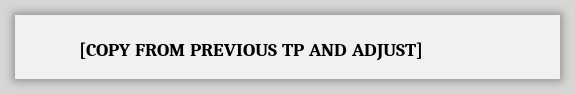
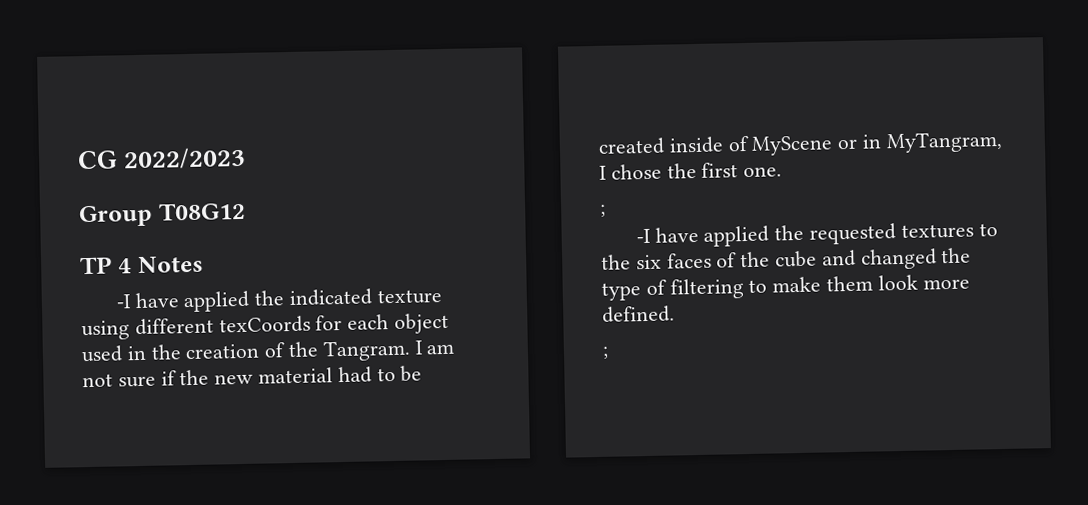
[79,42,423,61] [COPY FROM PREVIOUS TP AND ADJUST] -> [77,146,247,170] [78,201,246,228] [80,255,204,275] [115,288,442,313] [81,312,450,341] [81,339,455,363] [82,365,423,388] [598,130,1003,156] [599,162,783,180] [600,204,606,217] [635,223,998,247] [601,247,972,270] [601,274,970,301] [602,305,675,323] [602,346,609,359] CG 2022/2023 // Group T08G12 // TP 4 Notes // -I have applied the indicated texture using different texCoords for each object used in the creation of the Tangram. I am not sure if the new material had to be created inside of MyScene or in MyTangram, I chose the first one. // ; // -I have applied the requested textures to the six faces of the cube and changed the type of filtering to make them look more defined. // ;

